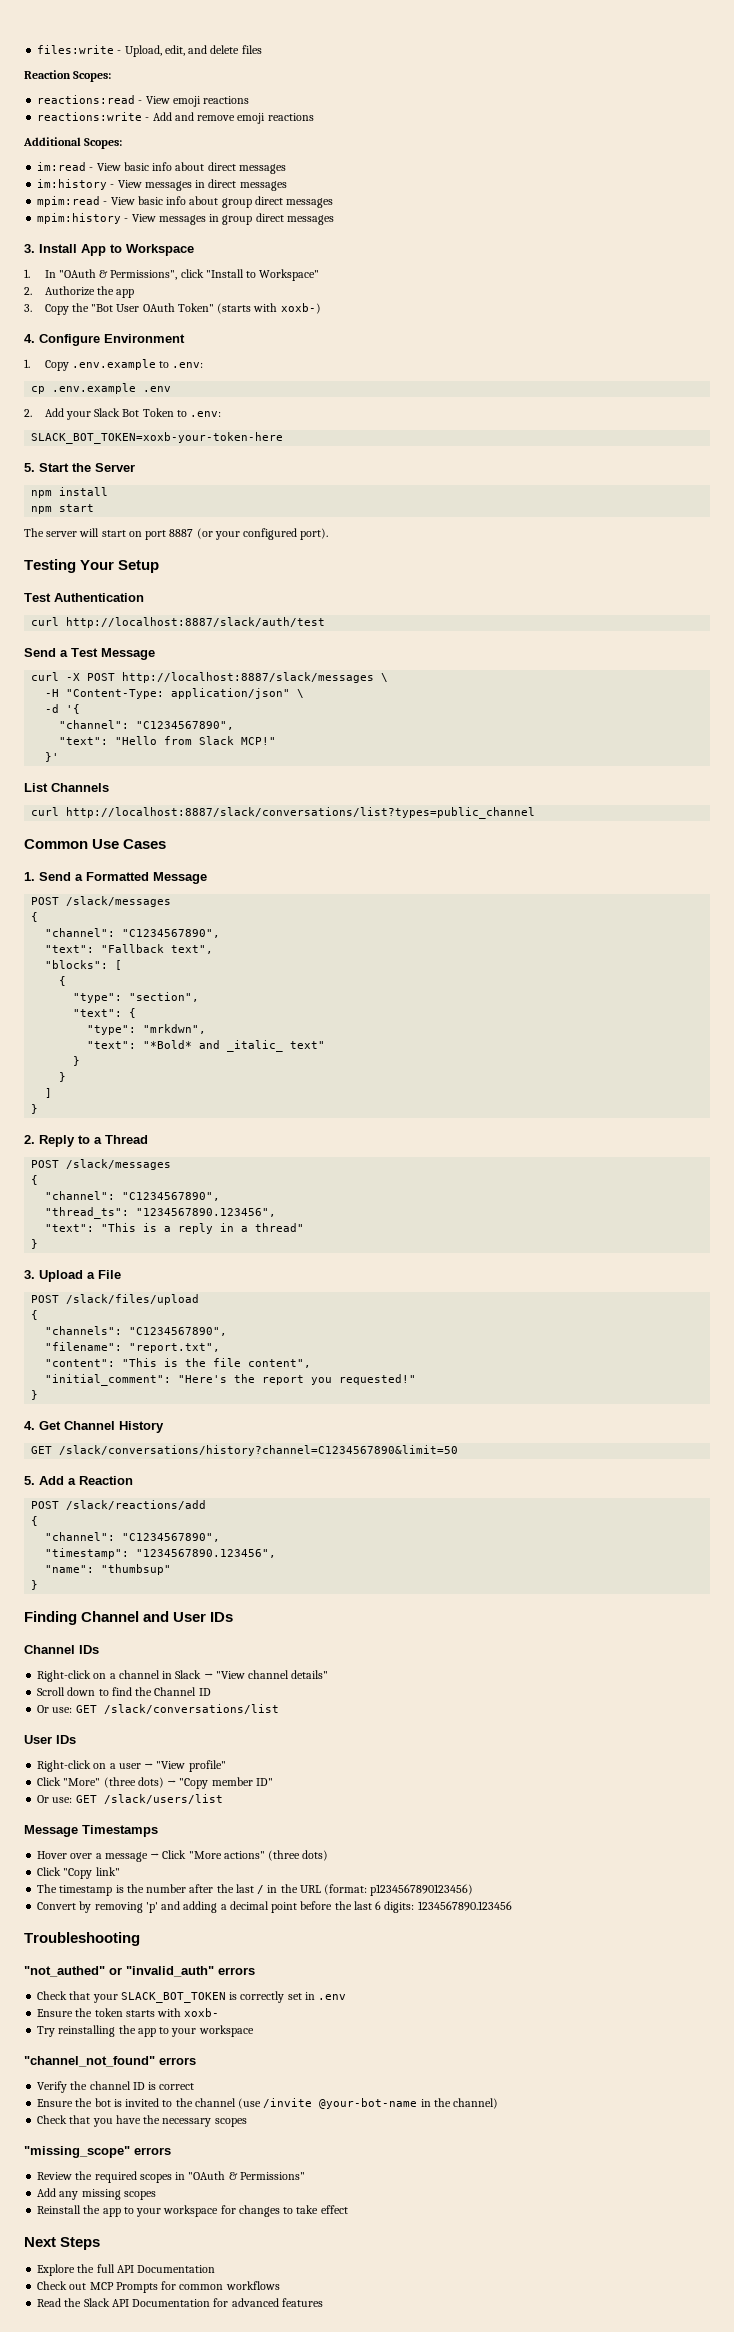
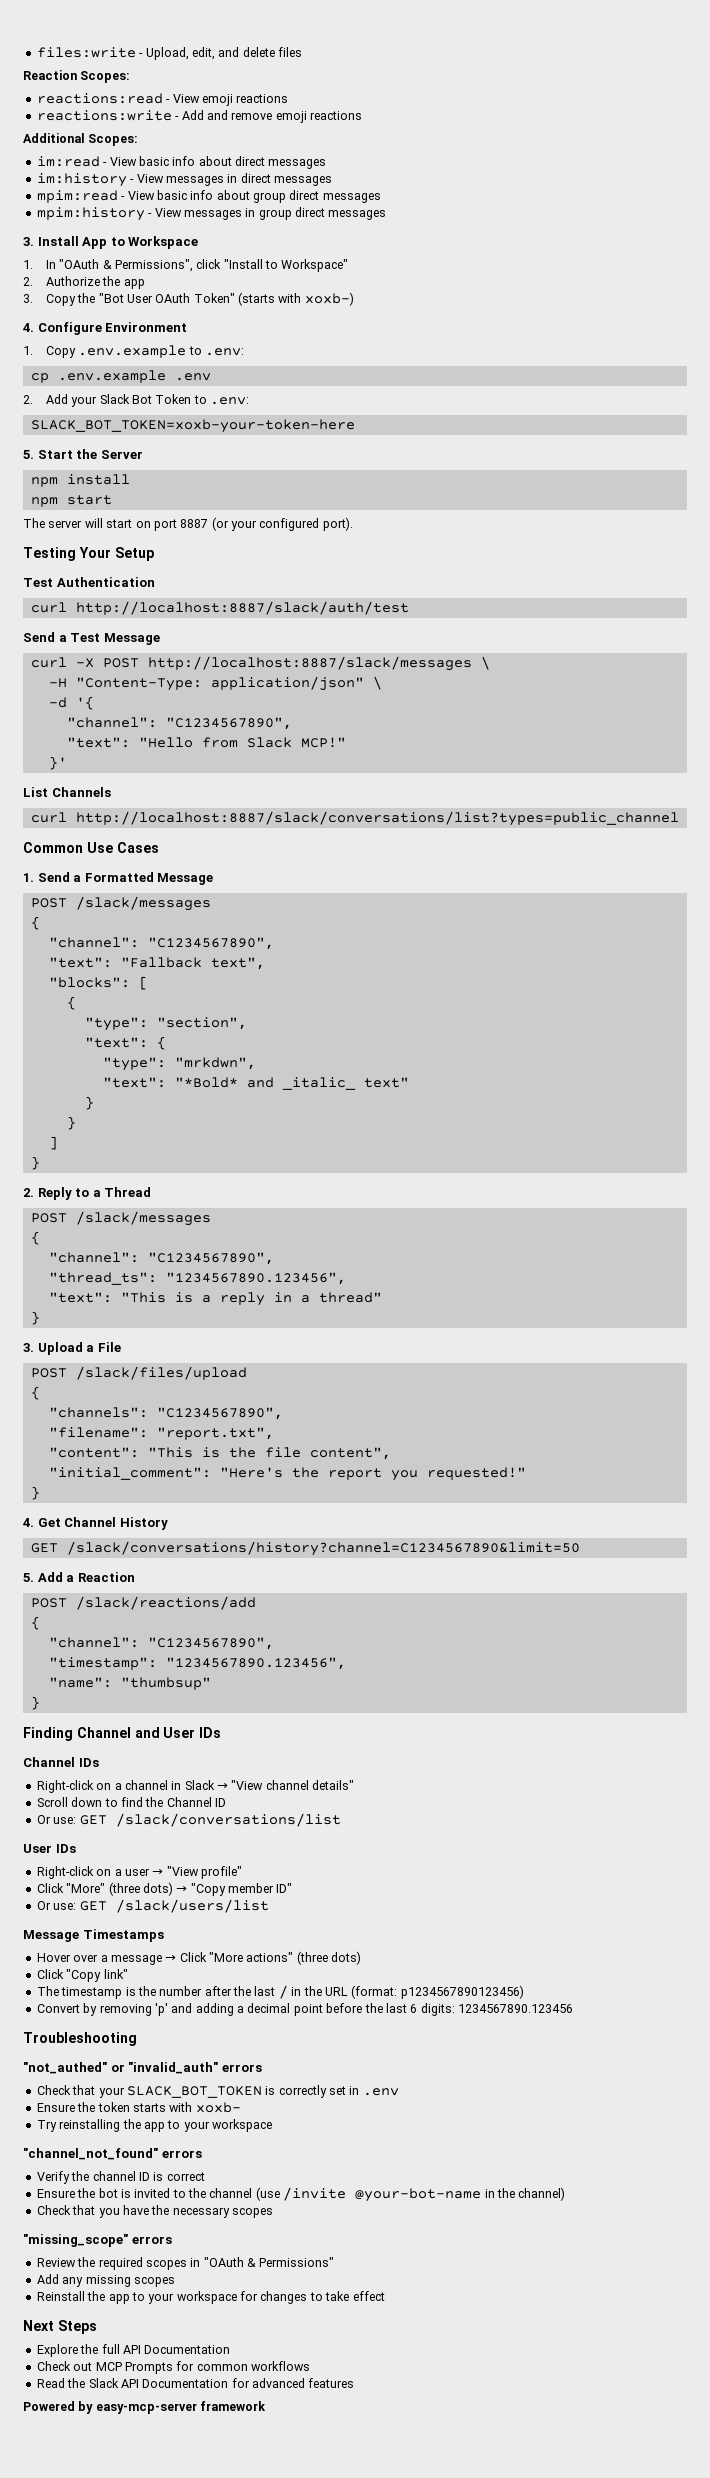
(323, 2302) none -> [23,2401,267,2414] // Powered by easy-mcp-server framework

